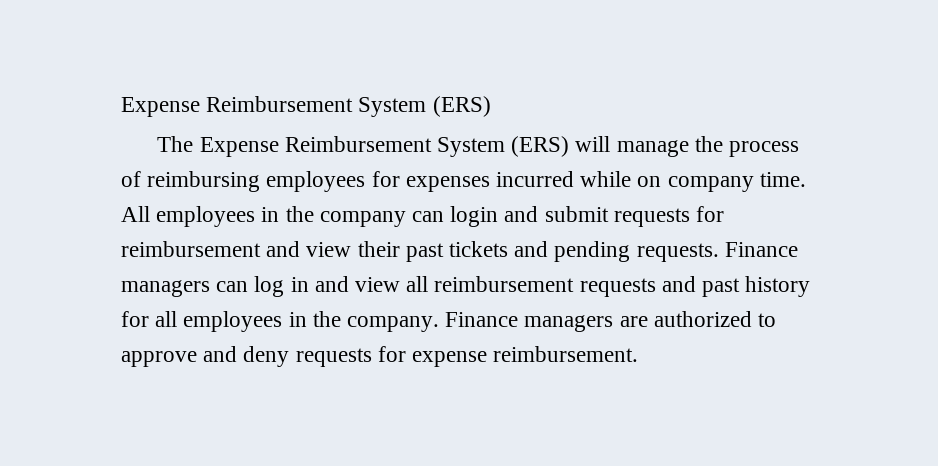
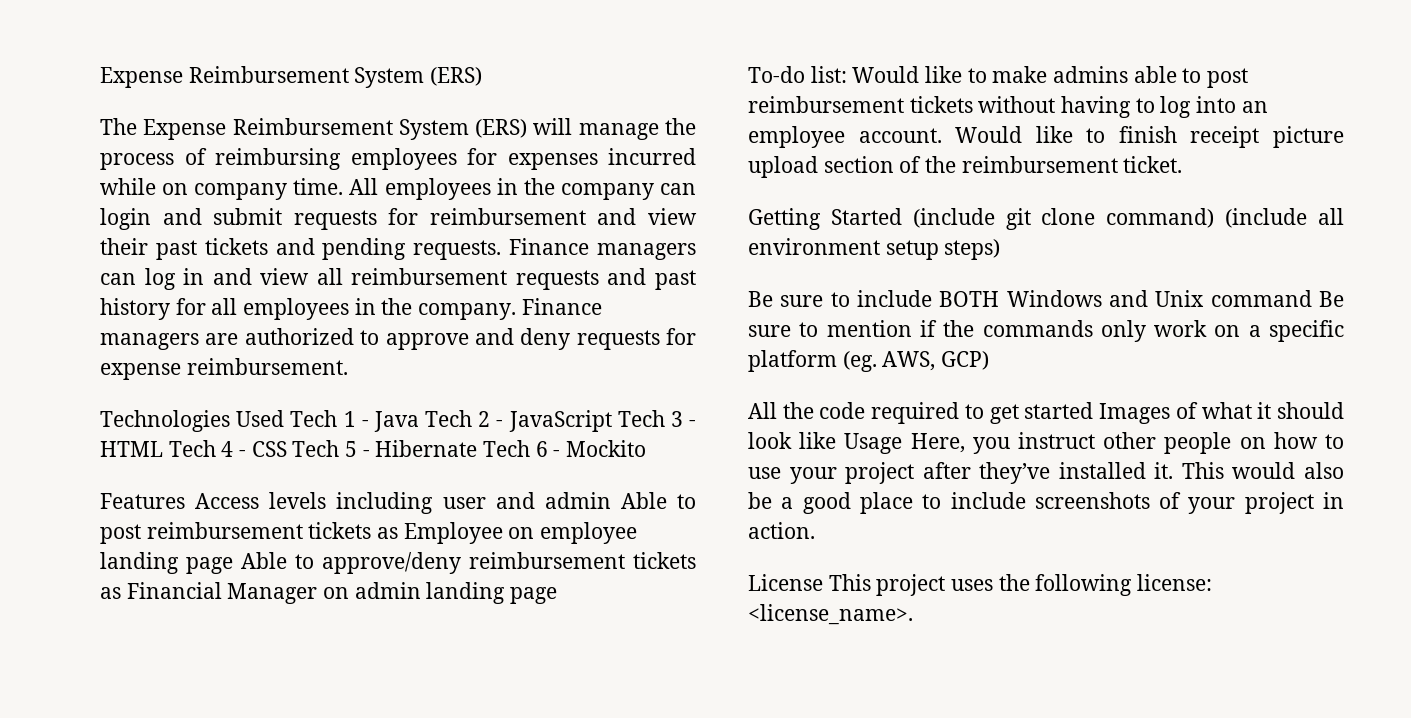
(639, 354) none -> [100,410,696,432] [100,440,647,457] [100,492,696,514] [100,522,638,544] [100,552,696,574] [100,582,558,604] [748,66,1249,88] [748,96,1268,118] [748,126,1344,148] [748,156,1183,178] [748,208,1344,230] [748,238,1001,260] [748,290,1344,307] [748,320,1344,342] [748,350,990,372] [748,402,1344,424] [748,432,1344,454] [748,462,1344,484] [748,492,1344,514] [748,522,815,539] [748,574,1213,596] [748,604,913,625] // Technologies Used Tech 1 - Java Tech 2 - JavaScript Tech 3 - HTML Tech 4 - CSS Tech 5 - Hibernate Tech 6 - Mockito // Features Access levels including user and admin Able to post reimbursement tickets as Employee on employee landing page Able to approve/deny reimbursement tickets as Financial Manager on admin landing page // To-do list: Would like to make admins able to post reimbursement tickets without having to log into an employee account. Would like to finish receipt picture upload section of the reimbursement ticket. // Getting Started (include git clone command) (include all environment setup steps) // Be sure to include BOTH Windows and Unix command Be sure to mention if the commands only work on a specific platform (eg. AWS, GCP) // All the code required to get started Images of what it should look like Usage Here, you instruct other people on how to use your project after they’ve installed it. This would also be a good place to include screenshots of your project in action. // License This project uses the following license: <license_name>.

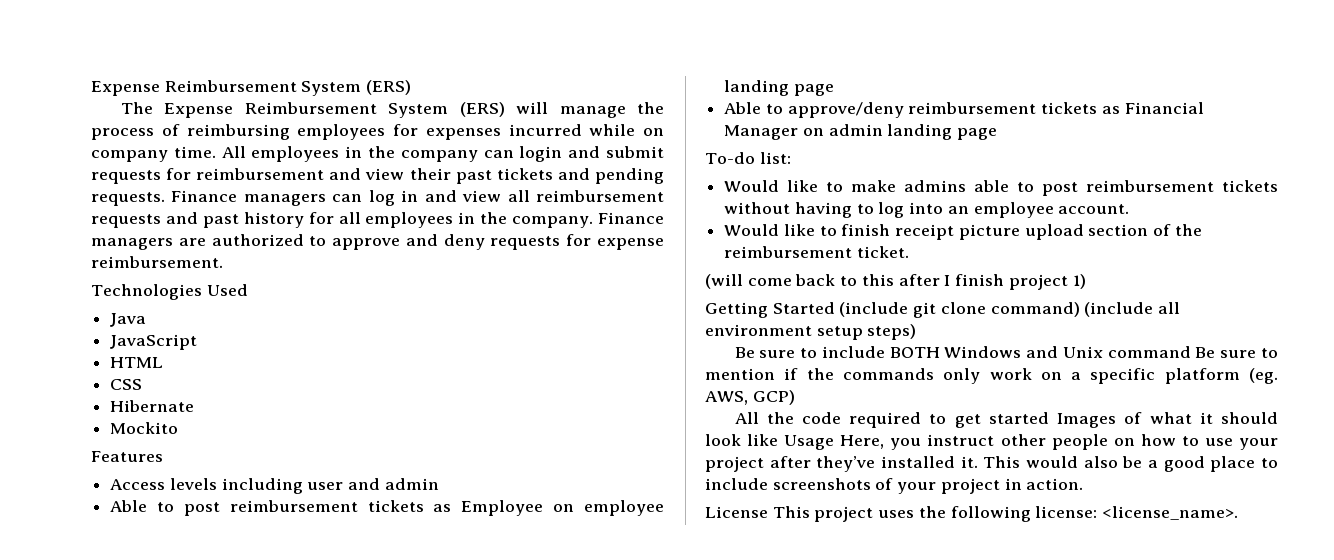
[290,410,696,432] [100,440,561,457] Tech 1 - Java Tech 2 - JavaScript Tech 3 - HTML Tech 4 - CSS Tech 5 - Hibernate Tech 6 - -> [110,313,147,327] [110,334,198,350] [110,357,164,368] [110,379,143,390] [110,400,195,412] // Java // JavaScript // HTML // CSS // Hibernate //
(185, 501) none -> (163, 456) //
(611, 500) none -> (439, 484) //
(233, 565) none -> (834, 90) //
(847, 74) none -> (791, 158) //
(942, 135) none -> (1130, 209) //
(1183, 164) none -> [705,274,1086,290] // (will come back to this after I finish project 1)

